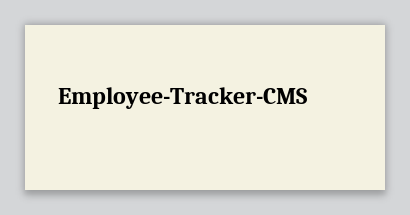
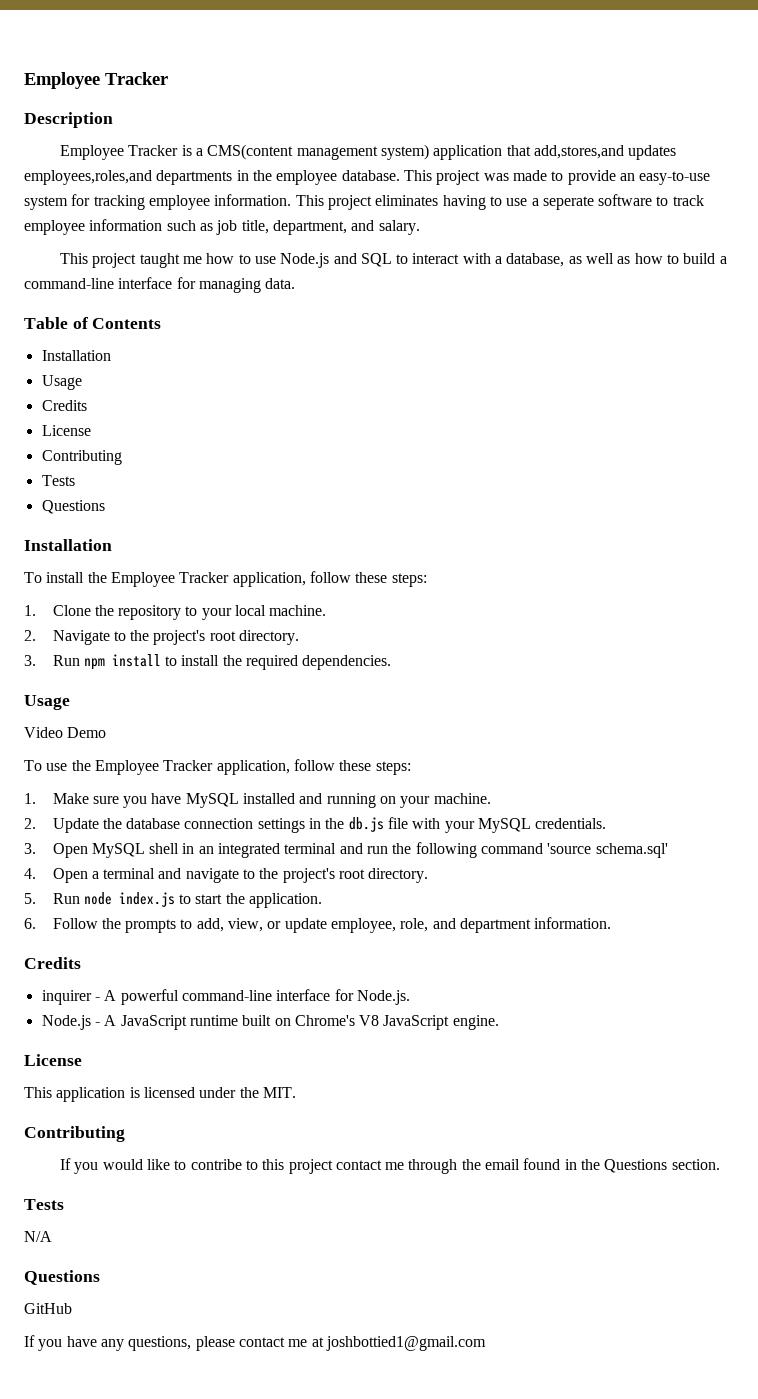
[58,87,307,109] Employee-Tracker-CMS -> [24,72,168,89] [24,112,113,128] [59,144,677,160] [24,170,711,185] [24,194,704,210] [24,219,420,235] [59,253,727,268] [24,277,296,293] [24,317,162,329] [41,350,111,361] [41,375,82,390] [41,400,87,411] [41,425,91,436] [41,450,122,465] [41,475,75,486] [41,500,105,514] [24,539,112,551] [24,571,427,587] [24,605,327,620] [24,630,300,645] [24,654,392,670] [24,695,70,710] [24,727,107,738] [24,759,411,775] [24,793,491,808] [24,817,607,833] [24,842,668,858] [24,868,429,883] [24,892,323,908] [24,917,612,933] [24,957,81,969] [41,989,410,1005] [41,1015,499,1030] [24,1054,82,1066] [24,1087,296,1102] [24,1126,125,1142] [59,1158,720,1174] [24,1199,64,1210] [24,1231,52,1242] [24,1270,100,1285] [24,1303,72,1314] [24,1335,486,1351] Employee Tracker // Description // Employee Tracker is a CMS(content management system) application that add,stores,and updates employees,roles,and departments in the employee database. This project was made to provide an easy-to-use system for tracking employee information. This project eliminates having to use a seperate software to track employee information such as job title, department, and salary. // This project taught me how to use Node.js and SQL to interact with a database, as well as how to build a command-line interface for managing data. // Table of Contents // Installation // Usage // Credits // License // Contributing // Tests // Questions // Installation // To install the Employee Tracker application, follow these steps: // 1. Clone the repository to your local machine. // 2. Navigate to the project's root directory. // 3. Run npm install to install the required dependencies. // Usage // Video Demo // To use the Employee Tracker application, follow these steps: // 1. Make sure you have MySQL installed and running on your machine. // 2. Update the database connection settings in the db.js file with your MySQL credentials. // 3. Open MySQL shell in an integrated terminal and run the following command 'source schema.sql' // 4. Open a terminal and navigate to the project's root directory. // 5. Run node index.js to start the application. // 6. Follow the prompts to add, view, or update employee, role, and department information. // Credits // inquirer - A powerful command-line interface for Node.js. // Node.js - A JavaScript runtime built on Chrome's V8 JavaScript engine. // License // This application is licensed under the MIT. // Contributing // If you would like to contribe to this project contact me through the email found in the Questions section. // Tests // N/A // Questions // GitHub // If you have any questions, please contact me at joshbottied1@gmail.com

